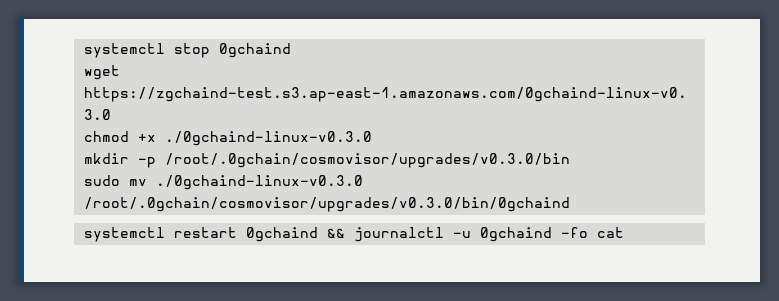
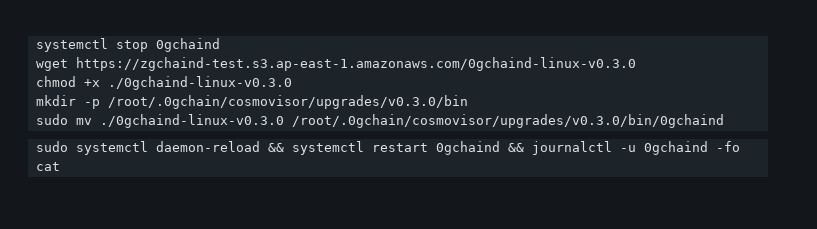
(570, 204) none -> [35,141,284,155] sudo systemctl daemon-reload &&

